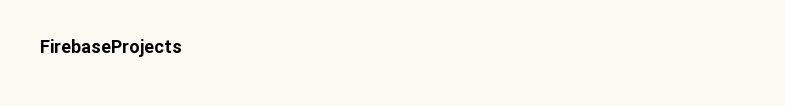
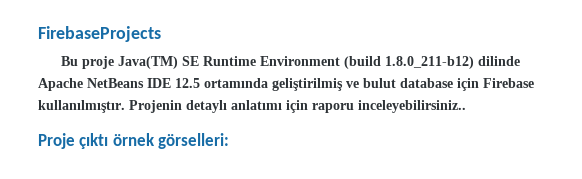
(182, 48) none -> [61,56,521,69] [38,78,534,91] [38,100,466,113] [38,133,230,149] // Bu proje Java(TM) SE Runtime Environment (build 1.8.0_211-b12) dilinde Apache NetBeans IDE 12.5 ortamında geliştirilmiş ve bulut database için Firebase kullanılmıştır. Projenin detaylı anlatımı için raporu inceleyebilirsiniz.. // Proje çıktı örnek görselleri:

